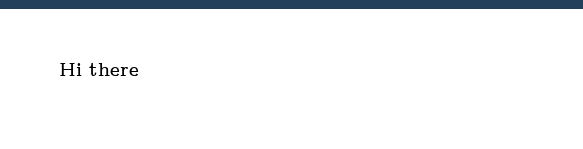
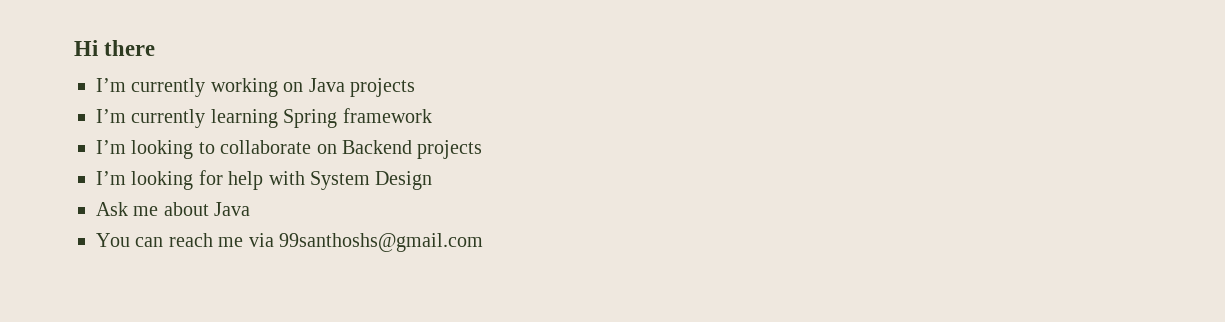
(139, 69) none -> [96,78,415,97] [96,108,432,128] [96,140,483,159] [96,170,433,190] [96,202,251,216] [96,233,483,252] // I’m currently working on Java projects // I’m currently learning Spring framework // I’m looking to collaborate on Backend projects // I’m looking for help with System Design // Ask me about Java // You can reach me via 99santhoshs@gmail.com

